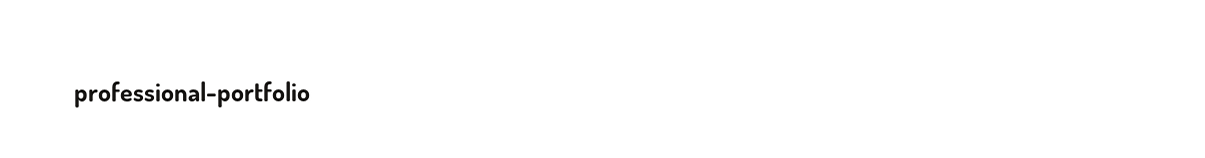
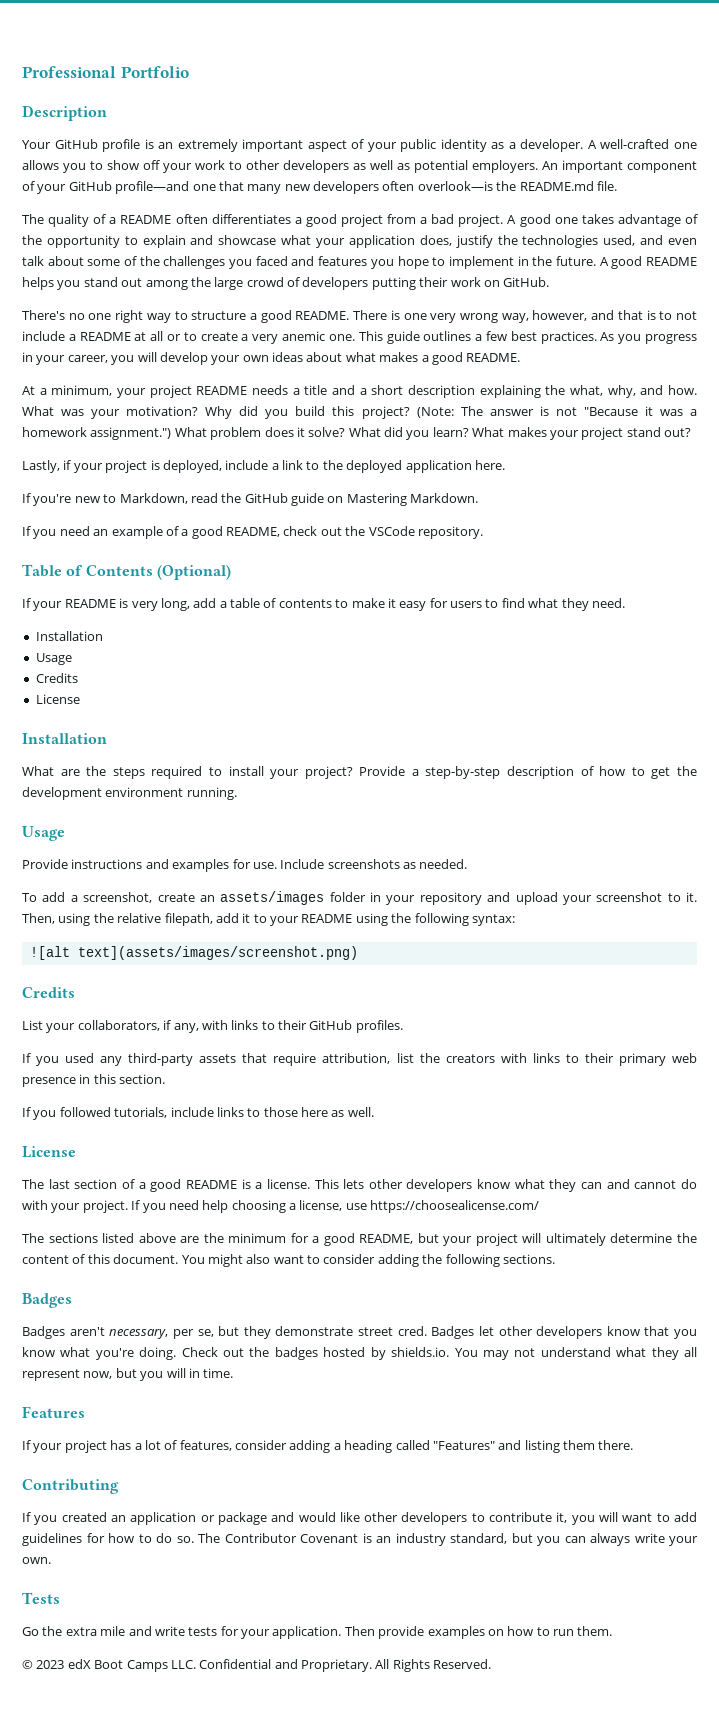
[74,81,311,108] professional-portfolio -> [22,66,189,78] [22,105,107,121] [22,139,697,152] [22,160,697,173] [22,181,617,194] [22,214,698,227] [22,235,698,248] [22,256,698,269] [22,277,550,290] [22,310,697,323] [22,331,697,344] [22,352,521,365] [22,385,697,398] [22,406,697,419] [22,427,691,440] [22,460,505,473] [22,493,479,506] [22,526,483,539] [22,564,231,580] [22,598,625,611] [35,631,103,641] [35,653,72,665] [35,673,78,683] [35,694,80,704] [22,733,107,744] [22,766,698,779] [22,787,237,800] [22,826,65,841] [22,859,468,872] [22,891,697,905] [22,913,515,926] [29,946,358,960] [22,987,75,998] [22,1020,403,1033] [22,1053,697,1066] [22,1074,166,1087] [22,1107,374,1120] [22,1146,76,1158] [22,1179,697,1192] [22,1200,540,1213] [22,1233,697,1246] [22,1254,555,1267] [22,1293,72,1308] [22,1326,697,1339] [22,1347,697,1360] [22,1368,234,1381] [22,1406,85,1418] [22,1440,634,1453] [22,1479,119,1494] [22,1512,697,1525] [22,1533,698,1546] [22,1557,51,1564] [22,1592,60,1604] [22,1626,613,1639] [22,1659,492,1672] Professional Portfolio // Description // Your GitHub profile is an extremely important aspect of your public identity as a developer. A well-crafted one allows you to show off your work to other developers as well as potential employers. An important component of your GitHub profile—and one that many new developers often overlook—is the README.md file. // The quality of a README often differentiates a good project from a bad project. A good one takes advantage of the opportunity to explain and showcase what your application does, justify the technologies used, and even talk about some of the challenges you faced and features you hope to implement in the future. A good README helps you stand out among the large crowd of developers putting their work on GitHub. // There's no one right way to structure a good README. There is one very wrong way, however, and that is to not include a README at all or to create a very anemic one. This guide outlines a few best practices. As you progress in your career, you will develop your own ideas about what makes a good README. // At a minimum, your project README needs a title and a short description explaining the what, why, and how. What was your motivation? Why did you build this project? (Note: The answer is not "Because it was a homework assignment.") What problem does it solve? What did you learn? What makes your project stand out? // Lastly, if your project is deployed, include a link to the deployed application here. // If you're new to Markdown, read the GitHub guide on Mastering Markdown. // If you need an example of a good README, check out the VSCode repository. // Table of Contents (Optional) // If your README is very long, add a table of contents to make it easy for users to find what they need. // Installation // Usage // Credits // License // Installation // What are the steps required to install your project? Provide a step-by-step description of how to get the development environment running. // Usage // Provide instructions and examples for use. Include screenshots as needed. // To add a screenshot, create an assets/images folder in your repository and upload your screenshot to it. Then, using the relative filepath, add it to your README using the following syntax: // ![alt text](assets/images/screenshot.png) // Credits // List your collaborators, if any, with links to their GitHub profiles. // If you used any third-party assets that require attribution, list the creators with links to their primary web presence in this section. // If you followed tutorials, include links to those here as well. // License // The last section of a good README is a license. This lets other developers know what they can and cannot do with your project. If you need help choosing a license, use https://choosealicense.com/ // The sections listed above are the minimum for a good README, but your project will ultimately determine the content of this document. You might also want to consider adding the following sections. // Badges // Badges aren't necessary, per se, but they demonstrate street cred. Badges let other developers know that you know what you're doing. Check out the badges hosted by shields.io. You may not understand what they all represent now, but you will in time. // Features // If your project has a lot of features, consider adding a heading called "Features" and listing them there. // Contributing // If you created an application or package and would like other developers to contribute it, you will want to add guidelines for how to do so. The Contributor Covenant is an industry standard, but you can always write your own. // Tests // Go the extra mile and write tests for your application. Then provide examples on how to run them. // © 2023 edX Boot Camps LLC. Confidential and Proprietary. All Rights Reserved.

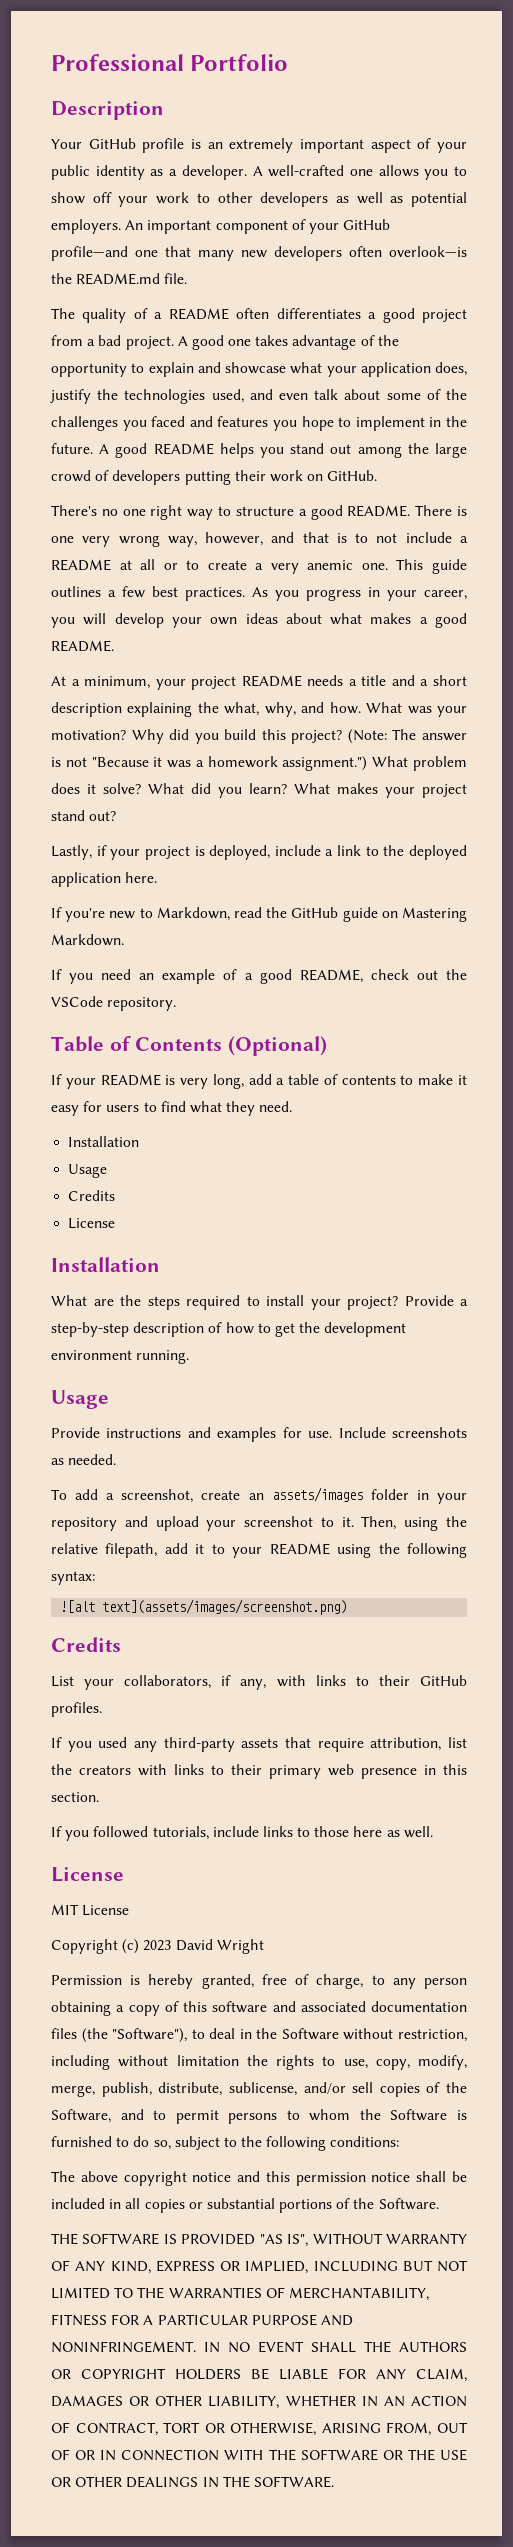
[22,1179,697,1192] [22,1200,540,1213] [22,1233,697,1246] [22,1254,555,1267] [22,1293,72,1308] [22,1326,697,1339] [22,1347,697,1360] [22,1368,234,1381] [22,1406,85,1418] [22,1440,634,1453] [22,1479,119,1494] [22,1512,697,1525] [22,1533,698,1546] [22,1557,51,1564] [22,1592,60,1604] [22,1626,613,1639] [22,1659,492,1672] The last section of a good README is a license. This lets other developers know what they can and cannot do with your project. If you need help choosing a license, use https://choosealicense.com/ // The sections listed above are the minimum for a good README, but your project will ultimately determine the content of this document. You might also want to consider adding the following sections. // Badges // Badges aren't necessary, per se, but they demonstrate street cred. Badges let other developers know that you know what you're doing. Check out the badges hosted by shields.io. You may not understand what they all represent now, but you will in time. // Features // If your project has a lot of features, consider adding a heading called "Features" and listing them there. // Contributing // If you created an application or package and would like other developers to contribute it, you will want to add guidelines for how to do so. The Contributor Covenant is an industry standard, but you can always write your own. // Tests // Go the extra mile and write tests for your application. Then provide examples on how to run them. // © 2023 edX Boot Camps LLC. Confidential and Proprietary. All Rights Reserved. -> [51,1904,130,1916] [51,1939,264,1954] [51,1974,468,1989] [51,2001,467,2016] [51,2028,467,2043] [51,2055,467,2070] [51,2082,467,2097] [51,2109,467,2124] [51,2136,400,2151] [51,2171,467,2186] [51,2198,439,2213] [51,2233,467,2247] [51,2260,468,2274] [51,2287,429,2301] [51,2314,353,2326] [51,2341,467,2353] [51,2368,467,2382] [51,2395,468,2409] [51,2422,468,2436] [51,2449,467,2461] [51,2476,334,2488] MIT License // Copyright (c) 2023 David Wright // Permission is hereby granted, free of charge, to any person obtaining a copy of this software and associated documentation files (the "Software"), to deal in the Software without restriction, including without limitation the rights to use, copy, modify, merge, publish, distribute, sublicense, and/or sell copies of the Software, and to permit persons to whom the Software is furnished to do so, subject to the following conditions: // The above copyright notice and this permission notice shall be included in all copies or substantial portions of the Software. // THE SOFTWARE IS PROVIDED "AS IS", WITHOUT WARRANTY OF ANY KIND, EXPRESS OR IMPLIED, INCLUDING BUT NOT LIMITED TO THE WARRANTIES OF MERCHANTABILITY, FITNESS FOR A PARTICULAR PURPOSE AND NONINFRINGEMENT. IN NO EVENT SHALL THE AUTHORS OR COPYRIGHT HOLDERS BE LIABLE FOR ANY CLAIM, DAMAGES OR OTHER LIABILITY, WHETHER IN AN ACTION OF CONTRACT, TORT OR OTHERWISE, ARISING FROM, OUT OF OR IN CONNECTION WITH THE SOFTWARE OR THE USE OR OTHER DEALINGS IN THE SOFTWARE.

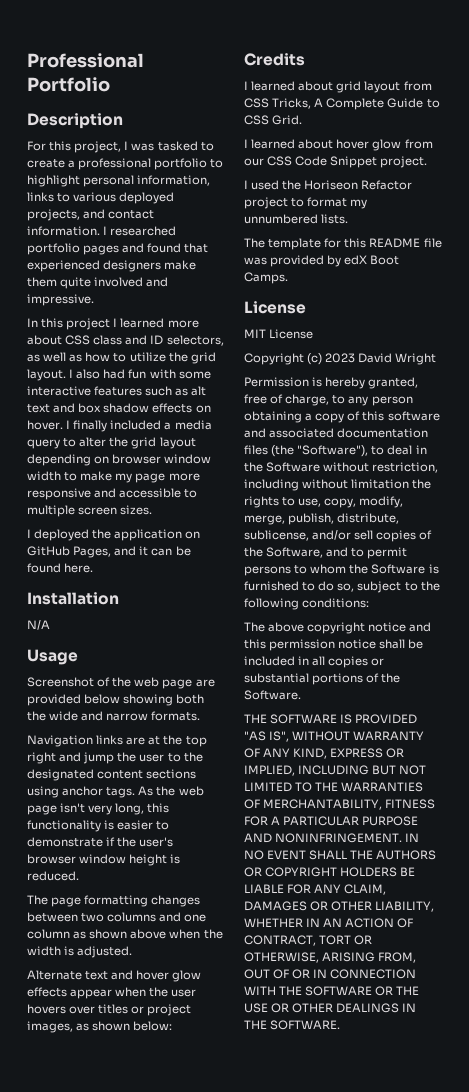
[51,138,467,153] [51,165,467,180] [51,192,467,207] [51,219,391,234] [51,246,467,261] [51,273,188,285] [51,308,468,323] [51,335,399,350] [51,362,467,377] [50,389,467,404] [51,416,468,431] [51,443,467,458] [51,470,378,485] [51,505,467,520] [51,532,468,547] [51,559,467,574] [51,586,467,601] [51,613,468,628] [51,640,114,652] [51,675,468,690] [51,702,468,717] [51,729,467,744] [51,756,467,771] [51,783,467,798] [51,810,117,821] [51,845,467,860] [51,872,158,887] [51,907,467,922] [51,934,124,946] [51,969,467,984] [51,996,177,1011] [51,1036,328,1056] [51,1074,468,1089] [51,1101,293,1116] [68,1136,140,1147] [68,1164,108,1178] [68,1190,116,1201] [68,1218,116,1229] [51,1257,160,1272] [51,1295,468,1310] [51,1322,407,1337] [51,1350,190,1364] [51,1390,109,1409] [51,1427,467,1442] [51,1454,117,1465] [51,1487,467,1504] [51,1516,467,1531] [51,1543,468,1558] [51,1571,95,1585] [60,1599,348,1615] [51,1637,121,1652] [51,1675,467,1690] [51,1702,102,1717] [51,1737,468,1752] [51,1764,467,1779] [51,1792,99,1802] [51,1826,433,1841] Your GitHub profile is an extremely important aspect of your public identity as a developer. A well-crafted one allows you to show off your work to other developers as well as potential employers. An important component of your GitHub profile—and one that many new developers often overlook—is the README.md file. // The quality of a README often differentiates a good project from a bad project. A good one takes advantage of the opportunity to explain and showcase what your application does, justify the technologies used, and even talk about some of the challenges you faced and features you hope to implement in the future. A good README helps you stand out among the large crowd of developers putting their work on GitHub. // There's no one right way to structure a good README. There is one very wrong way, however, and that is to not include a README at all or to create a very anemic one. This guide outlines a few best practices. As you progress in your career, you will develop your own ideas about what makes a good README. // At a minimum, your project README needs a title and a short description explaining the what, why, and how. What was your motivation? Why did you build this project? (Note: The answer is not "Because it was a homework assignment.") What problem does it solve? What did you learn? What makes your project stand out? // Lastly, if your project is deployed, include a link to the deployed application here. // If you're new to Markdown, read the GitHub guide on Mastering Markdown. // If you need an example of a good README, check out the VSCode repository. // Table of Contents (Optional) // If your README is very long, add a table of contents to make it easy for users to find what they need. // Installation // Usage // Credits // License // Installation // What are the steps required to install your project? Provide a step-by-step description of how to get the development environment running. // Usage // Provide instructions and examples for use. Include screenshots as needed. // To add a screenshot, create an assets/images folder in your repository and upload your screenshot to it. Then, using the relative filepath, add it to your README using the following syntax: // ![alt text](assets/images/screenshot.png) // Credits // List your collaborators, if any, with links to their GitHub profiles. // If you used any third-party assets that require attribution, list the creators with links to their primary web presence in this section. // If you followed tutorials, include links to those here as well. -> [27,141,214,153] [27,158,224,170] [27,175,211,187] [27,192,175,204] [27,209,155,221] [27,226,177,236] [27,243,209,255] [27,260,197,272] [27,277,169,289] [27,294,94,306] [27,318,199,330] [27,335,224,346] [27,352,216,364] [27,369,211,381] [27,386,207,396] [27,403,211,413] [27,420,212,432] [27,437,196,449] [27,454,212,466] [27,471,200,483] [27,488,198,500] [27,505,153,517] [27,529,201,541] [27,546,191,558] [27,563,94,573] [27,592,119,605] [27,620,50,630] [27,649,78,665] [27,677,215,689] [27,694,205,706] [27,711,201,721] [27,735,207,747] [27,752,203,764] [27,769,197,781] [27,786,204,798] [27,803,170,815] [27,820,170,832] [27,837,174,847] [27,854,181,866] [27,871,79,881] [27,895,201,907] [27,912,207,922] [27,929,223,939] [27,946,133,958] [27,970,202,982] [27,987,197,999] [27,1004,192,1016] [27,1021,173,1033] [244,53,305,66] [244,81,432,93] [244,98,440,110] [244,115,303,125] [244,139,433,151] [244,156,428,168] [244,180,413,190] [244,197,368,209] [244,214,349,224] [244,238,442,250] [244,255,400,267] [244,272,288,284] For this project, I was tasked to create a professional portfolio to highlight personal information, links to various deployed projects, and contact information. I researched portfolio pages and found that experienced designers make them quite involved and impressive. // In this project I learned more about CSS class and ID selectors, as well as how to utilize the grid layout. I also had fun with some interactive features such as alt text and box shadow effects on hover. I finally included a media query to alter the grid layout depending on browser window width to make my page more responsive and accessible to multiple screen sizes. // I deployed the application on GitHub Pages, and it can be found here. // Installation // N/A // Usage // Screenshot of the web page are provided below showing both the wide and narrow formats. // Navigation links are at the top right and jump the user to the designated content sections using anchor tags. As the web page isn't very long, this functionality is easier to demonstrate if the user's browser window height is reduced. // The page formatting changes between two columns and one column as shown above when the width is adjusted. // Alternate text and hover glow effects appear when the user hovers over titles or project images, as shown below: // Credits // I learned about grid layout from CSS Tricks, A Complete Guide to CSS Grid. // I learned about hover glow from our CSS Code Snippet project. // I used the Horiseon Refactor project to format my unnumbered lists. // The template for this README file was provided by edX Boot Camps.

